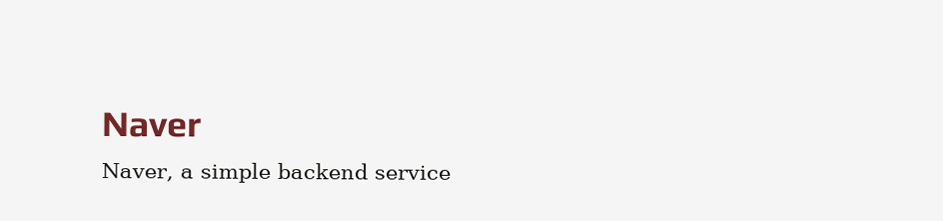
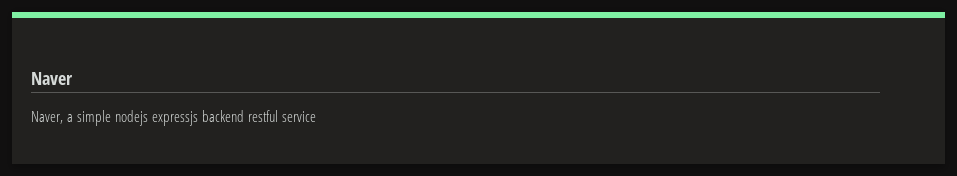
[276,162,368,180] backend -> [115,110,279,126] nodejs expressjs backend restful

